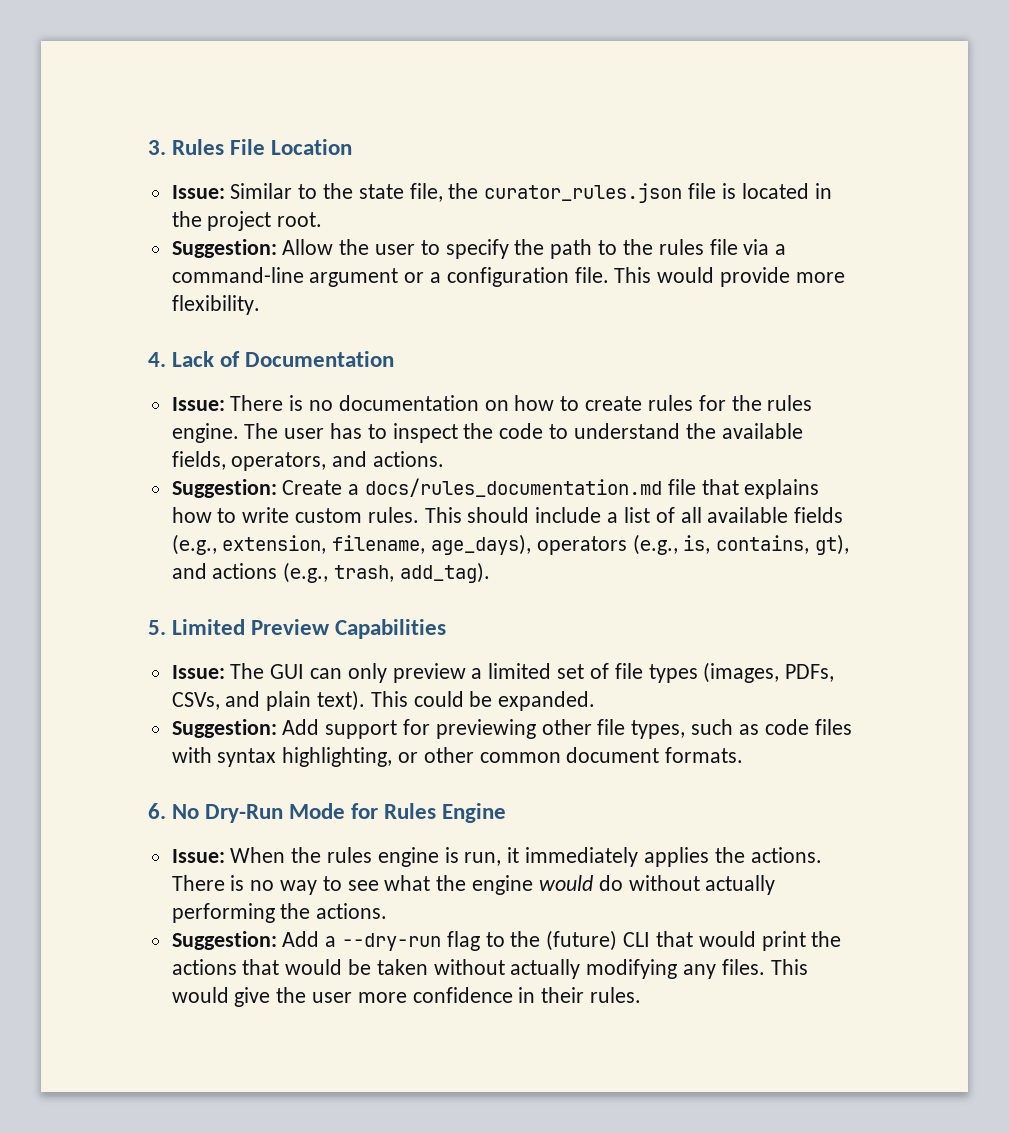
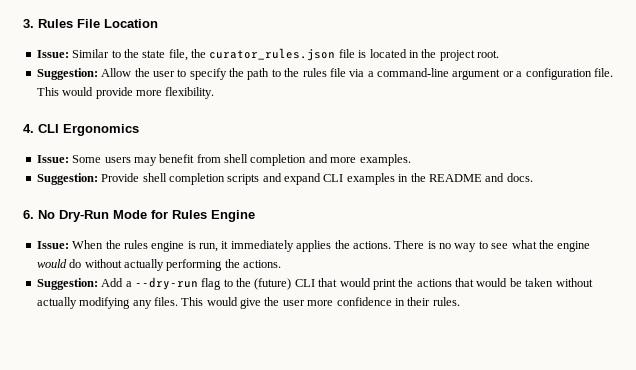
[172,351,395,367] [171,395,813,411] [171,423,803,443] [171,451,445,471] [171,478,820,499] [171,507,844,523] [171,534,850,555] [171,562,490,583] [148,619,447,639] [171,662,835,683] [171,690,596,711] [171,719,852,739] [171,747,744,767] Lack of Documentation // Issue: There is no documentation on how to create rules for the rules engine. The user has to inspect the code to understand the available fields, operators, and actions. // Suggestion: Create a docs/rules_documentation.md file that explains how to write custom rules. This should include a list of all available fields (e.g., extension, filename, age_days), operators (e.g., is, contains, gt), and actions (e.g., trash, add_tag). // 5. Limited Preview Capabilities // Issue: The GUI can only preview a limited set of file types (images, PDFs, CSVs, and plain text). This could be expanded. // Suggestion: Add support for previewing other file types, such as code files with syntax highlighting, or other common document formats. -> [38,124,139,136] [36,154,411,166] [36,173,533,185] CLI Ergonomics // Issue: Some users may benefit from shell completion and more examples. // Suggestion: Provide shell completion scripts and expand CLI examples in the README and docs.

